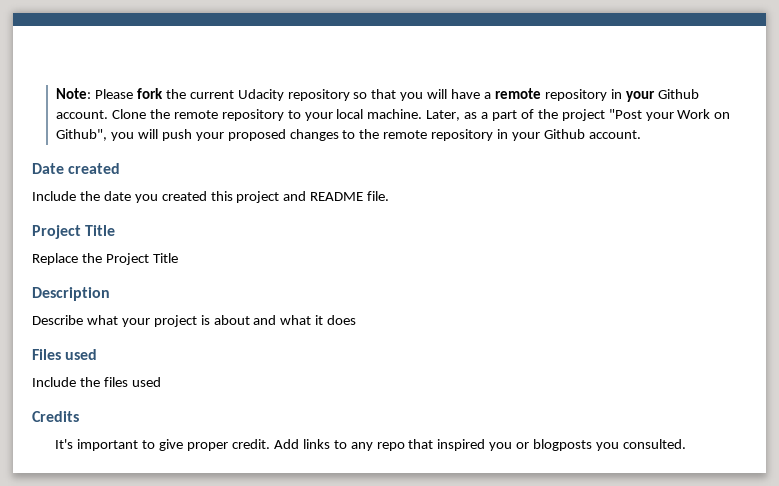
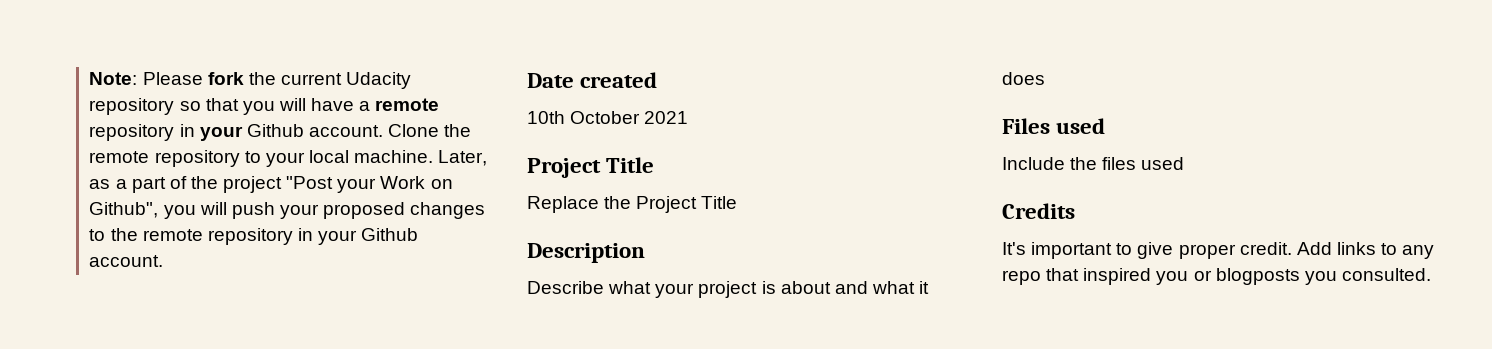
[32,191,390,203] Include the date you created this project and README file. -> [527,111,689,124] 10th October 2021

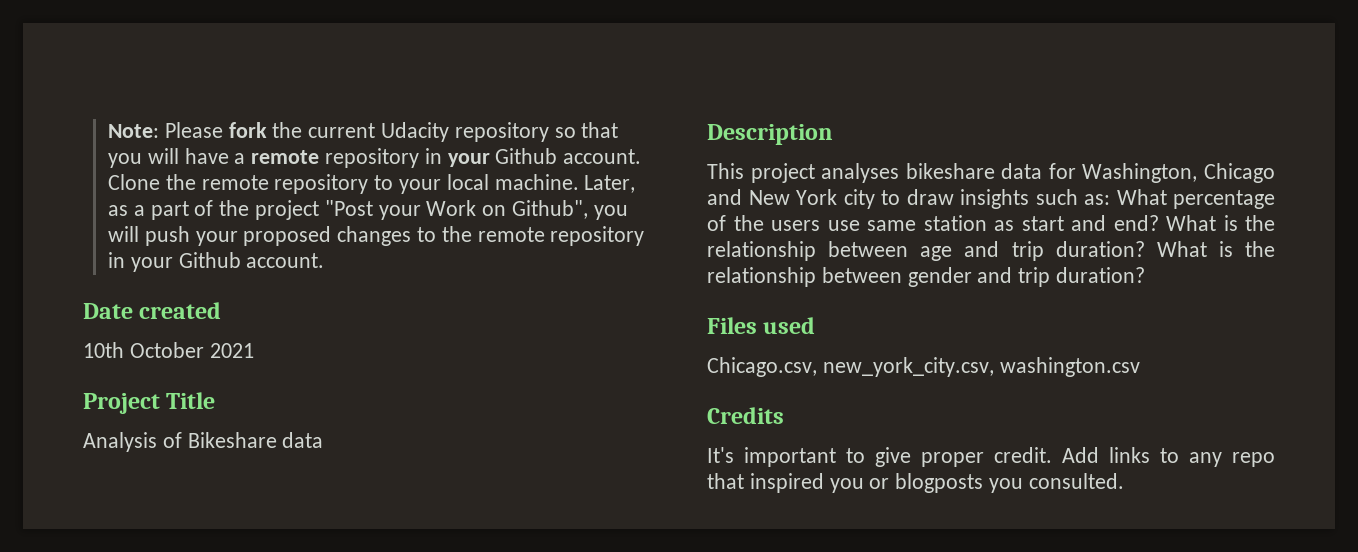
[527,196,738,213] [527,243,645,263] [527,281,930,298] [1002,72,1045,85] [1002,118,1106,134] [1002,157,1185,170] Replace the Project Title // Description // Describe what your project is about and what it does // Files used // Include the files used -> [83,432,324,452] [707,124,833,145] [707,163,1275,183] [707,189,1275,209] [707,215,1275,231] [707,241,1275,261] [707,267,1146,287] [707,317,816,334] [707,357,1140,377] Analysis of Bikeshare data // Description // This project analyses bikeshare data for Washington, Chicago and New York city to draw insights such as: What percentage of the users use same station as start and end? What is the relationship between age and trip duration? What is the relationship between gender and trip duration? // Files used // Chicago.csv, new_york_city.csv, washington.csv

